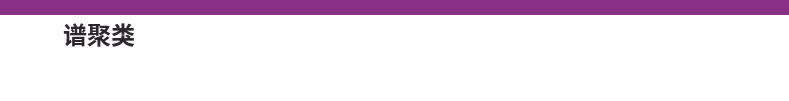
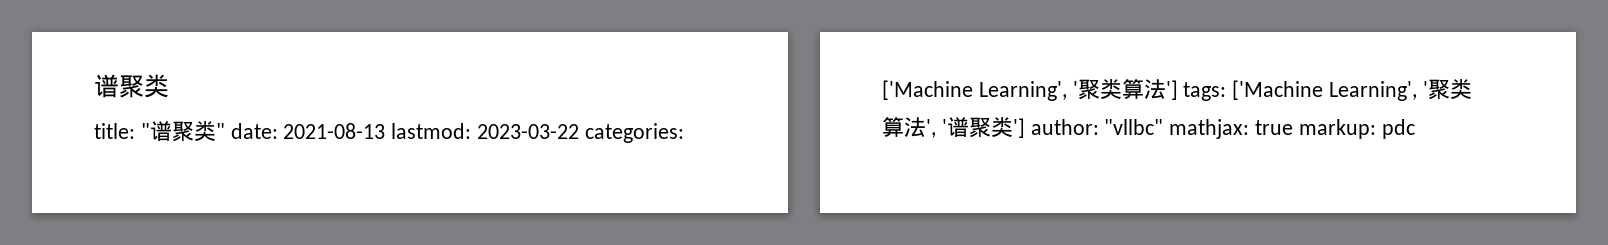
[63,23,135,47] 谱聚类 -> [94,74,169,98] [94,121,684,143] [882,79,1472,101] [882,117,1415,139] 谱聚类 // title: "谱聚类" date: 2021-08-13 lastmod: 2023-03-22 categories: ['Machine Learning', '聚类算法'] tags: ['Machine Learning', '聚类算法', '谱聚类'] author: "vllbc" mathjax: true markup: pdc

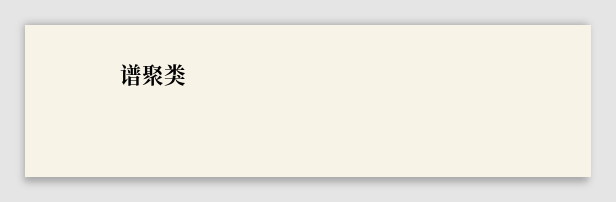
[94,74,169,98] [94,121,684,143] [882,79,1472,101] [882,117,1415,139] 谱聚类 // title: "谱聚类" date: 2021-08-13 lastmod: 2023-03-22 categories: ['Machine Learning', '聚类算法'] tags: ['Machine Learning', '聚类算法', '谱聚类'] author: "vllbc" mathjax: true markup: pdc -> [120,64,186,86] 谱聚类

